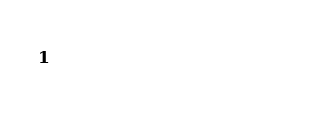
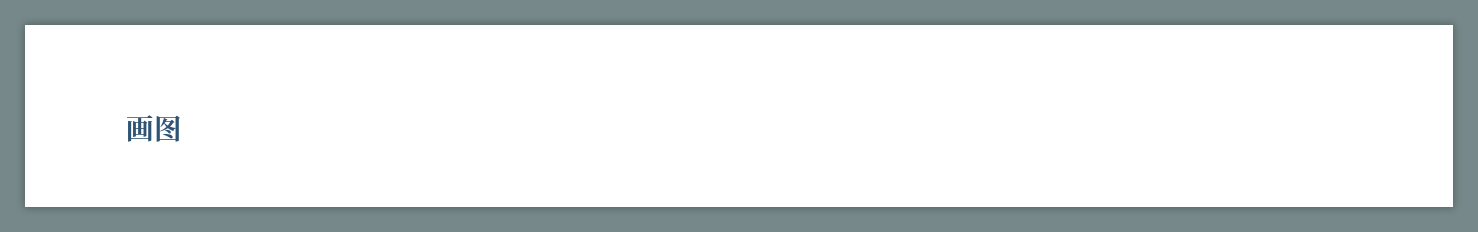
[38,51,50,63] 1 -> [126,115,182,142] 画图

